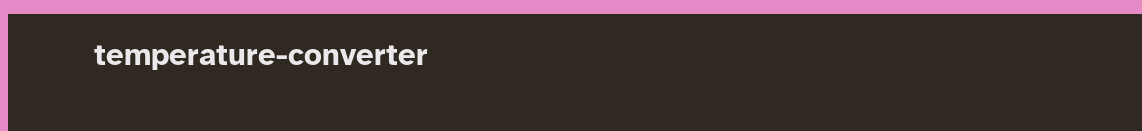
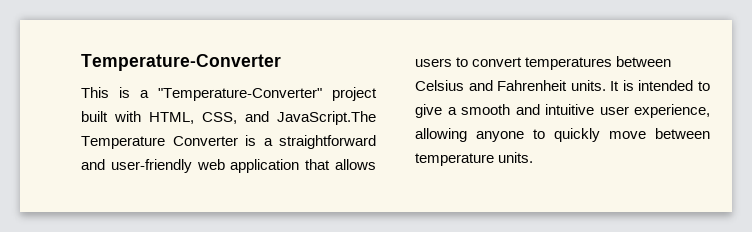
[94,45,428,70] temperature-converter -> [81,54,281,71] [81,87,377,101] [81,111,376,125] [81,135,376,149] [81,159,376,173] [415,56,672,70] [415,80,710,91] [415,104,710,118] [415,128,710,142] [415,152,534,166] Temperature-Converter // This is a "Temperature-Converter" project built with HTML, CSS, and JavaScript.The Temperature Converter is a straightforward and user-friendly web application that allows users to convert temperatures between Celsius and Fahrenheit units. It is intended to give a smooth and intuitive user experience, allowing anyone to quickly move between temperature units.

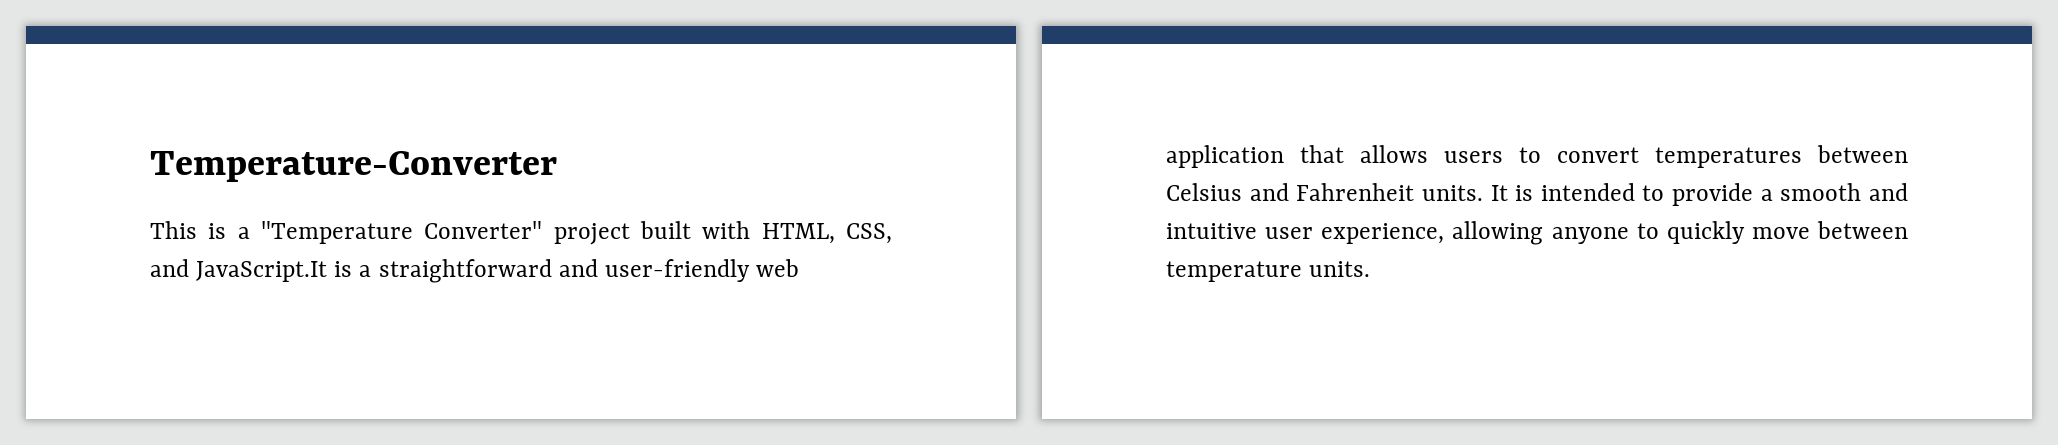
[158,88,322,101] "Temperature-Converter" -> [261,221,543,244] "Temperature Converter"
[277,111,376,125] [81,136,238,149] JavaScript.The Temperature Converter -> [196,261,328,282] JavaScript.It
[415,104,442,118] give -> [1672,183,1754,206] provide

